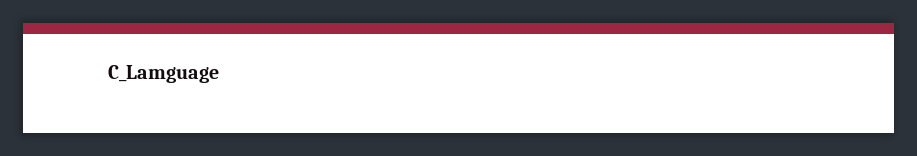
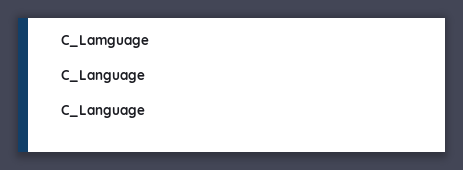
(219, 74) none -> [61,70,145,83] [61,105,145,118] // C_Language // C_Language

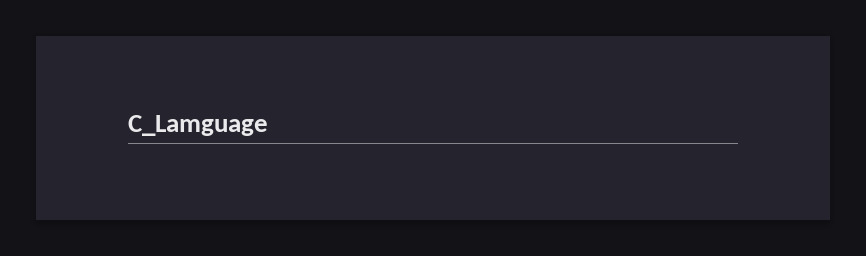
[61,70,145,83] [61,105,145,118] // C_Language // C_Language -> (268, 125) none

